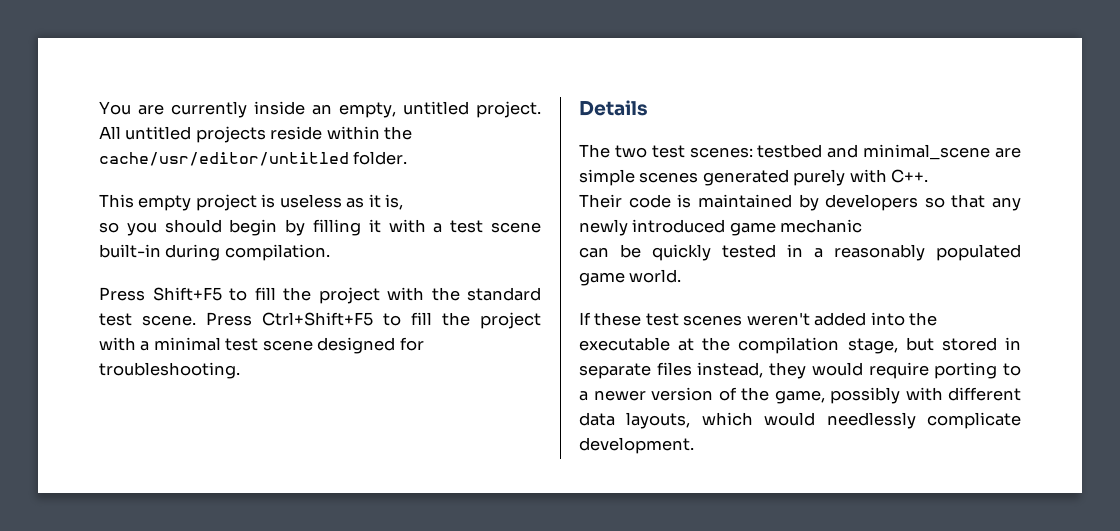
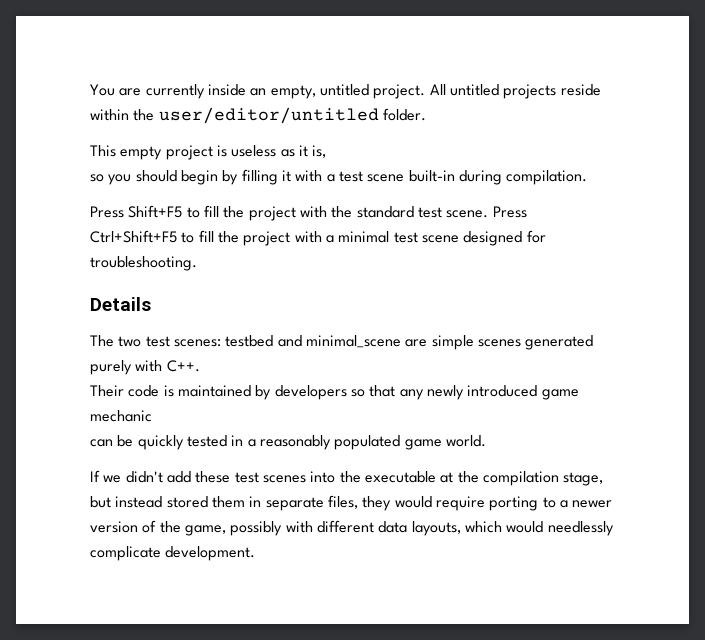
[99,152,349,166] cache/usr/editor/untitled -> [158,107,379,124] user/editor/untitled
(591, 318) none -> [103,471,191,483] we didn't add
[746,312,867,326] weren't added -> (306, 479) none
[941,337,1022,351] [579,362,764,379] stored in separate files instead, -> [115,495,358,511] instead stored them in separate files,

